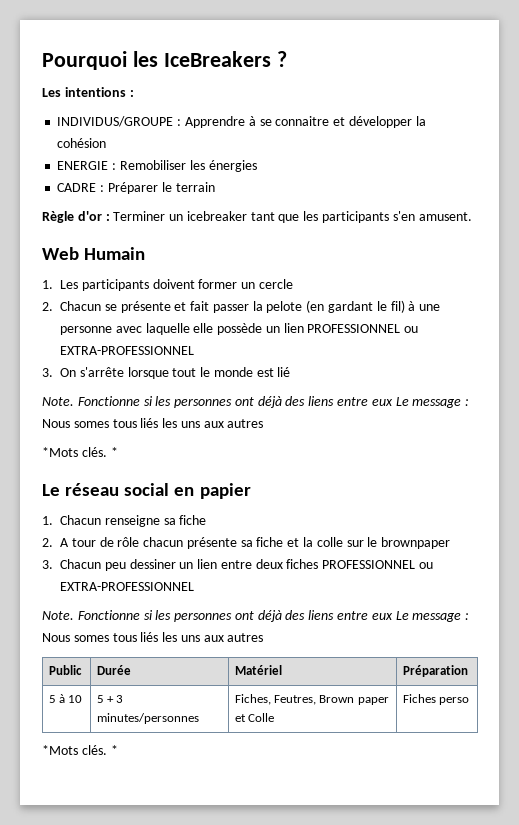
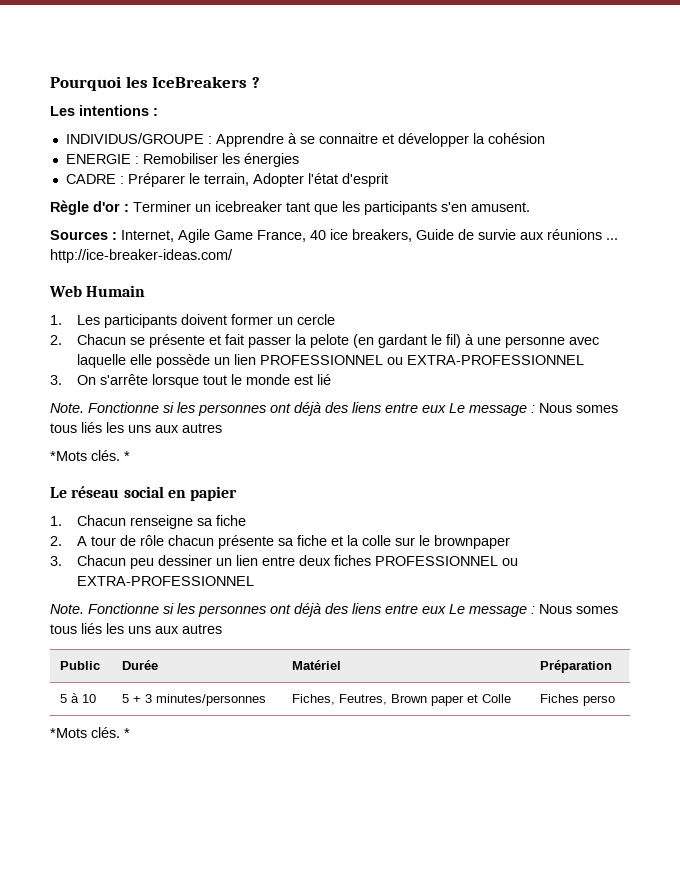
[175,182,215,192] terrain -> [203,173,388,187] terrain, Adopter l'état d'esprit
(472, 216) none -> [50,229,618,243] [50,249,233,263] // Sources : Internet, Agile Game France, 40 ice breakers, Guide de survie aux réunions ... http://ice-breaker-ideas.com/

